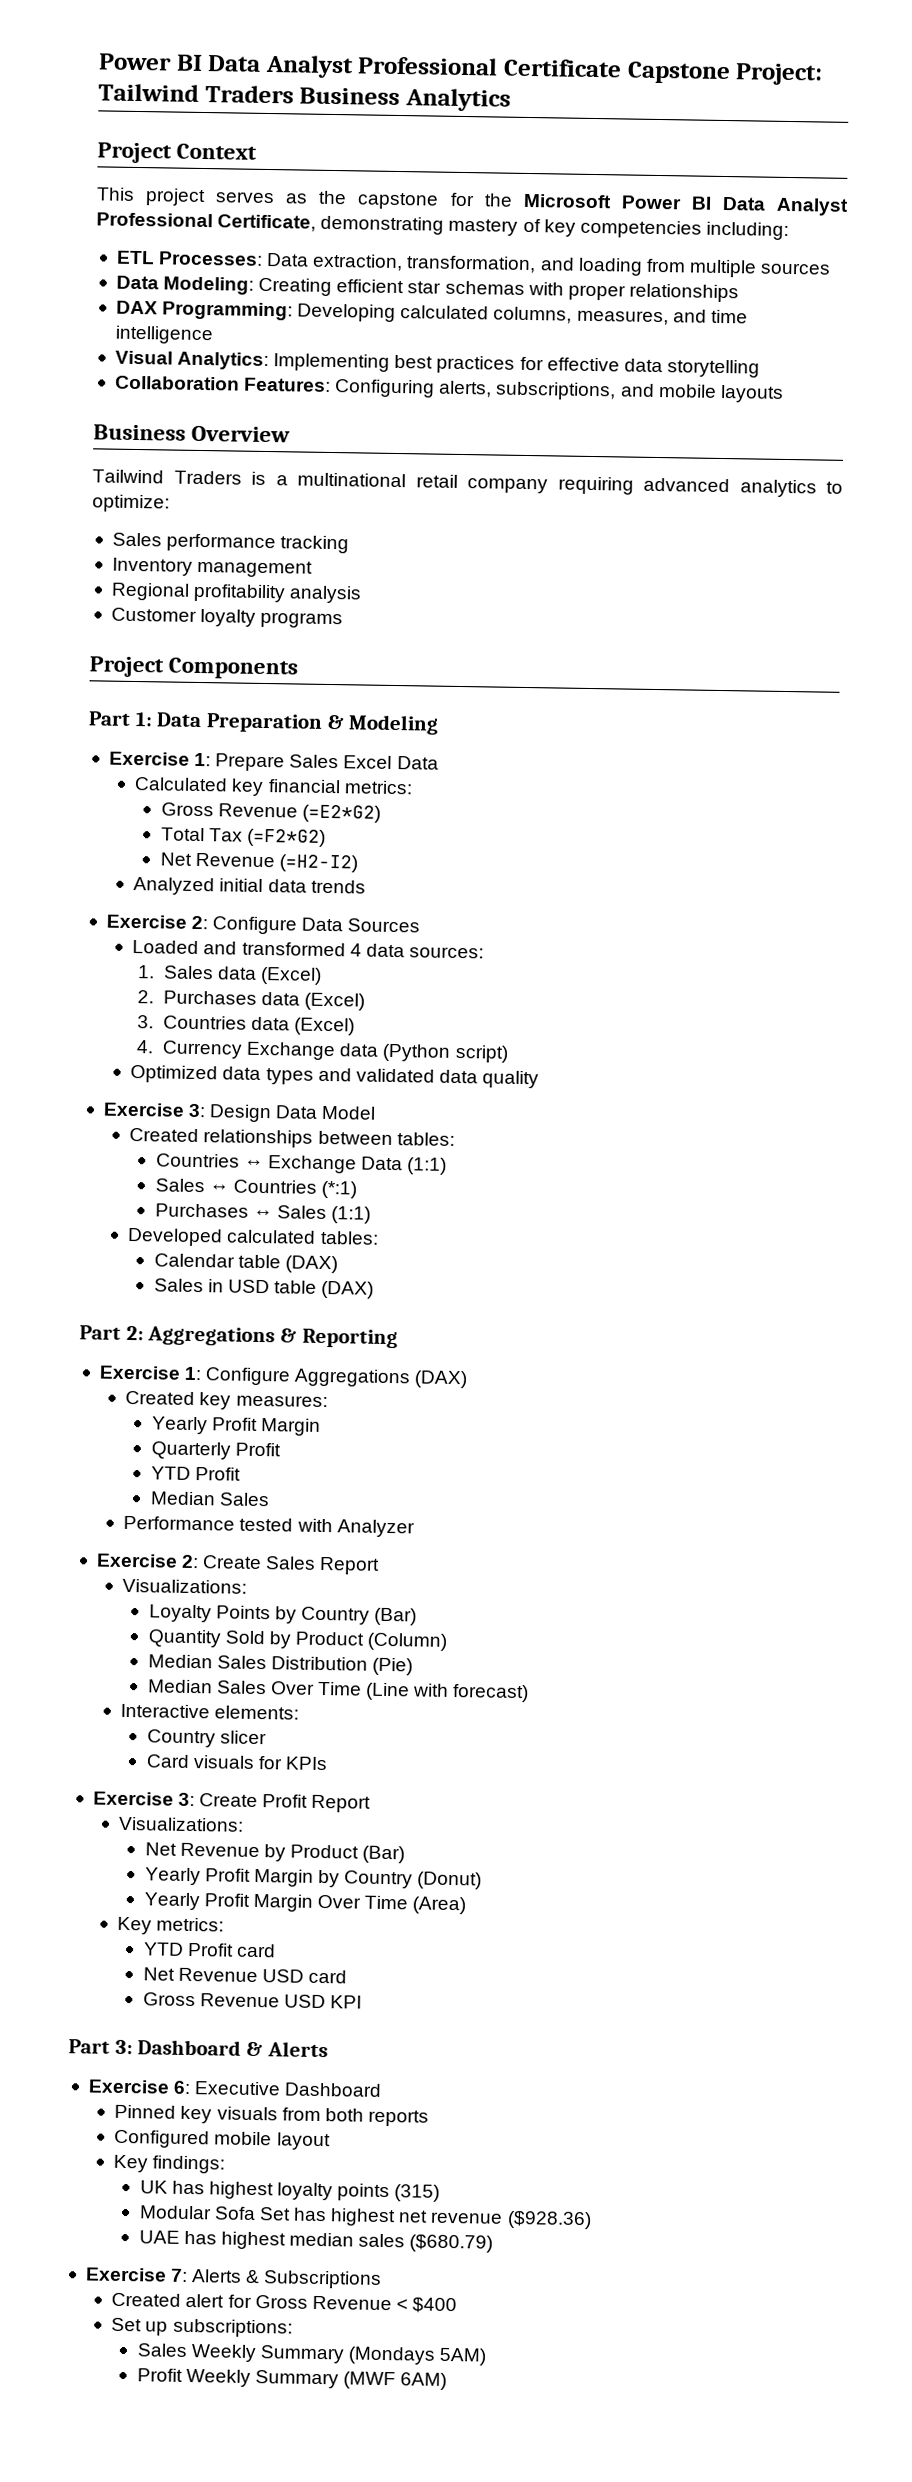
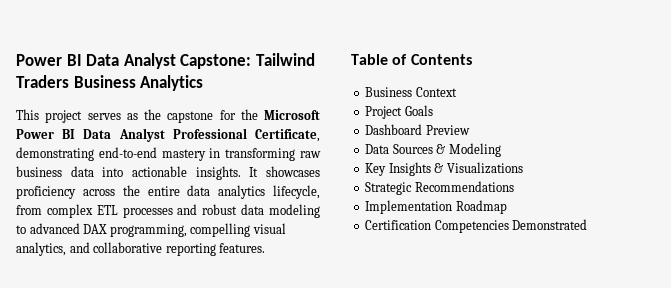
[98,53,824,86] Power BI Data Analyst Professional Certificate Capstone Project: -> [16,53,252,69] Power BI Data Analyst Capstone:
[97,142,258,164] // Project Context -> (204, 83) none
[448,218,789,240] [115,250,832,278] [115,275,739,303] [115,300,748,326] [114,325,214,345] [114,350,760,378] [114,375,784,403] [93,424,291,443] [92,469,843,498] [92,494,170,513] [111,532,350,554] [111,557,314,578] [110,582,363,604] [110,607,344,629] [89,656,299,680] [88,711,440,735] [108,751,439,772] [134,777,413,796] [160,802,381,823] [160,827,326,847] [159,852,358,873] [133,877,366,896] [105,914,421,935] [132,939,484,959] [137,965,323,985] [136,990,366,1011] [136,1015,356,1036] [135,1040,509,1063] [130,1064,540,1089] [102,1102,377,1123] [129,1127,455,1148] [155,1153,448,1175] [154,1178,357,1199] [154,1203,371,1224] [127,1227,379,1247] [153,1253,338,1274] [153,1278,375,1299] [79,1325,398,1349] [98,1365,469,1389] [125,1390,328,1410] [151,1416,321,1436] [150,1441,281,1460] [150,1466,241,1481] [149,1491,270,1507] [123,1515,415,1538] [95,1553,381,1575] [122,1578,248,1594] [148,1604,418,1626] [147,1629,448,1651] [147,1654,413,1676] [147,1679,530,1703] [120,1703,300,1720] [146,1729,267,1748] [145,1754,328,1771] [92,1791,372,1813] [118,1816,245,1832] [144,1842,406,1864] [144,1867,483,1890] [143,1892,467,1915] [117,1916,225,1935] [142,1942,276,1958] [142,1967,347,1984] [142,1992,362,2009] [68,2039,328,2058] [87,2079,383,2097] [114,2104,429,2127] [114,2129,331,2151] [113,2154,226,2174] [139,2180,441,2202] [138,2205,592,2230] [138,2230,494,2253] [84,2267,383,2289] [111,2292,458,2314] [111,2317,293,2338] [136,2343,487,2366] [136,2368,448,2391] mastery of key competencies including: // ETL Processes: Data extraction, transformation, and loading from multiple sources // Data Modeling: Creating efficient star schemas with proper relationships // DAX Programming: Developing calculated columns, measures, and time intelligence // Visual Analytics: Implementing best practices for effective data storytelling // Collaboration Features: Configuring alerts, subscriptions, and mobile layouts // Business Overview // Tailwind Traders is a multinational retail company requiring advanced analytics to optimize: // Sales performance tracking // Inventory management // Regional profitability analysis // Customer loyalty programs // Project Components // Part 1: Data Preparation & Modeling // Exercise 1: Prepare Sales Excel Data // Calculated key financial metrics: // Gross Revenue (=E2*G2) // Total Tax (=F2*G2) // Net Revenue (=H2-I2) // Analyzed initial data trends // Exercise 2: Configure Data Sources // Loaded and transformed 4 data sources: // 1. Sales data (Excel) // 2. Purchases data (Excel) // 3. Countries data (Excel) // 4. Currency Exchange data (Python script) // Optimized data types and validated data quality // Exercise 3: Design Data Model // Created relationships between tables: // Countries ↔ Exchange Data (1:1) // Sales ↔ Countries (*:1) // Purchases ↔ Sales (1:1) // Developed calculated tables: // Calendar table (DAX) // Sales in USD table (DAX) // Part 2: Aggregations & Reporting // Exercise 1: Configure Aggregations (DAX) // Created key measures: // Yearly Profit Margin // Quarterly Profit // YTD Profit // Median Sales // Performance tested with Analyzer // Exercise 2: Create Sales Report // Visualizations: // Loyalty Points by Country (Bar) // Quantity Sold by Product (Column) // Median Sales Distribution (Pie) // Median Sales Over Time (Line with forecast) // Interactive elements: // Country slicer // Card visuals for KPIs // Exercise 3: Create Profit Report // Visualizations: // Net Revenue by Product (Bar) // Yearly Profit Margin by Country (Donut) // Yearly Profit Margin Over Time (Area) // Key metrics: // YTD Profit card // Net Revenue USD card // Gross Revenue USD KPI // Part 3: Dashboard & Alerts // Exercise 6: Executive Dashboard // Pinned key visuals from both reports // Configured mobile layout // Key findings: // UK has highest loyalty points (315) // Modular Sofa Set has highest net revenue ($928.36) // UAE has highest median sales ($680.79) // Exercise 7: Alerts & Subscriptions // Created alert for Gross Revenue < $400 // Set up subscriptions: // Sales Weekly Summary (Mondays 5AM) // Profit Weekly Summary (MWF 6AM) -> [98,147,322,161] [16,166,320,180] [16,185,320,199] [16,204,320,218] [16,223,286,237] [16,242,266,256] [351,54,472,65] [365,87,457,97] [365,105,433,119] [365,124,470,135] [365,143,501,157] [365,162,523,176] [365,181,514,195] [365,200,507,214] [365,219,588,233] end-to-end mastery in transforming raw business data into actionable insights. It showcases proficiency across the entire data analytics lifecycle, from complex ETL processes and robust data modeling to advanced DAX programming, compelling visual analytics, and collaborative reporting features. // Table of Contents // Business Context // Project Goals // Dashboard Preview // Data Sources & Modeling // Key Insights & Visualizations // Strategic Recommendations // Implementation Roadmap // Certification Competencies Demonstrated

